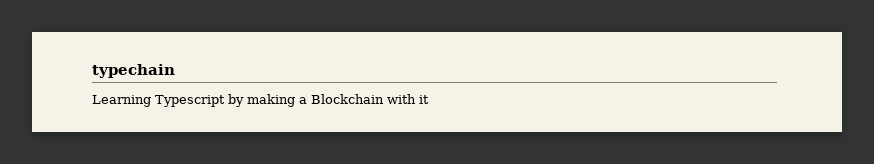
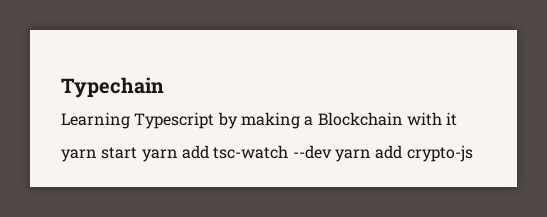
[92,64,175,78] typechain -> [61,77,164,98] Typechain
(429, 99) none -> [61,145,473,162] // yarn start yarn add tsc-watch --dev yarn add crypto-js

